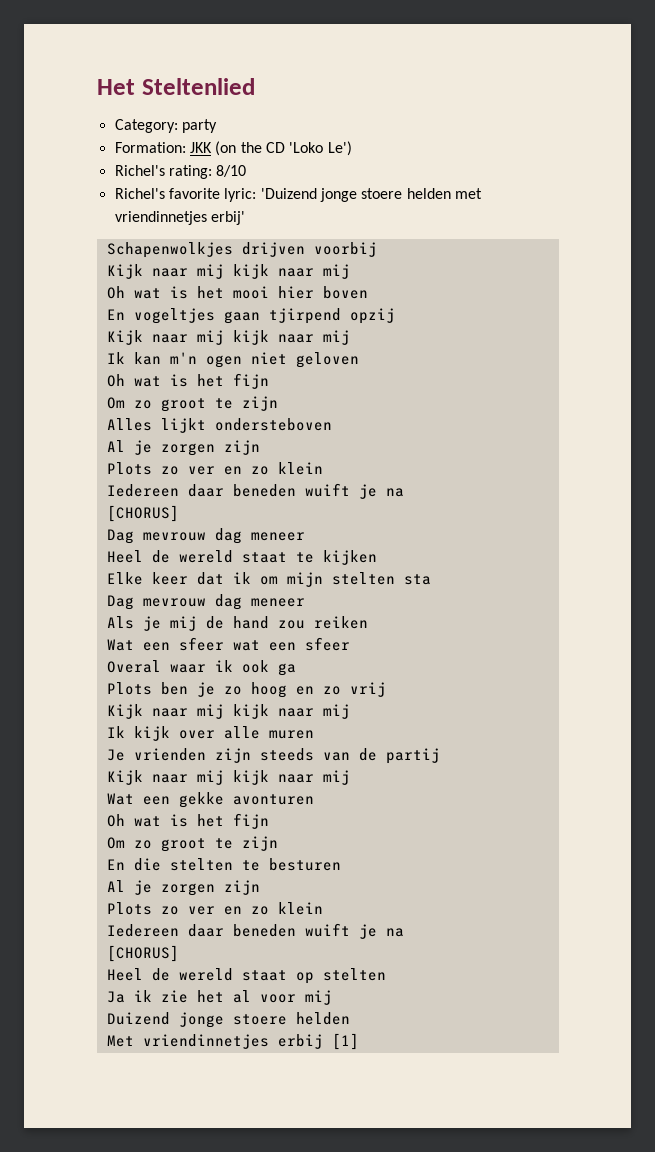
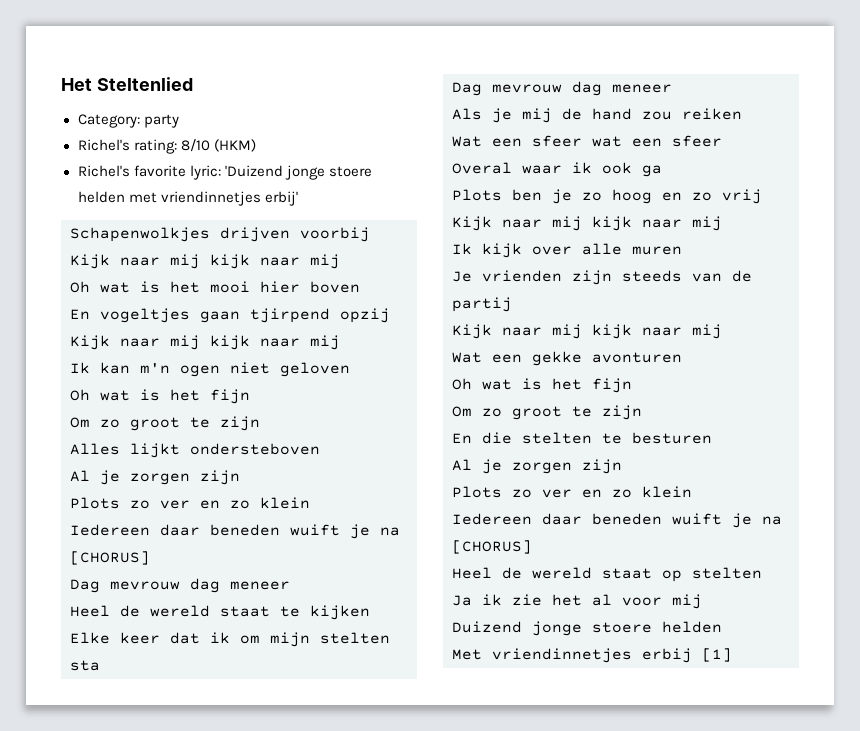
[114,141,352,156] // Formation: JKK (on the CD 'Loko Le') -> (179, 121) none
(247, 171) none -> [213,139,256,152] (HKM)

